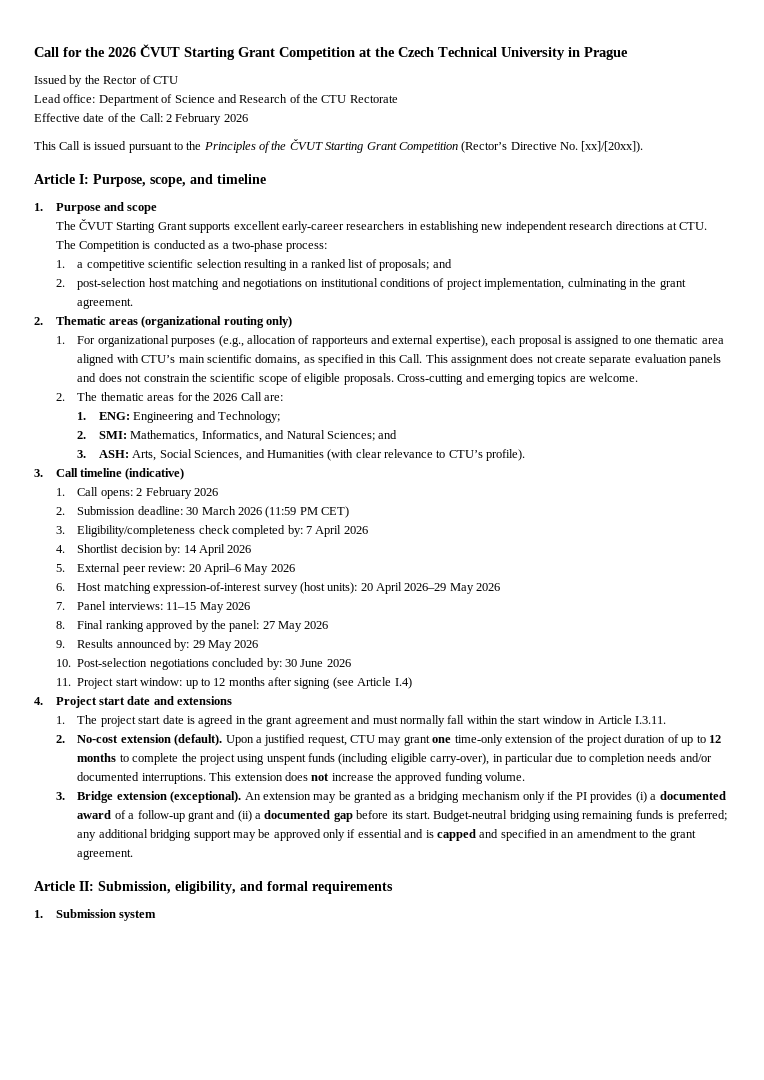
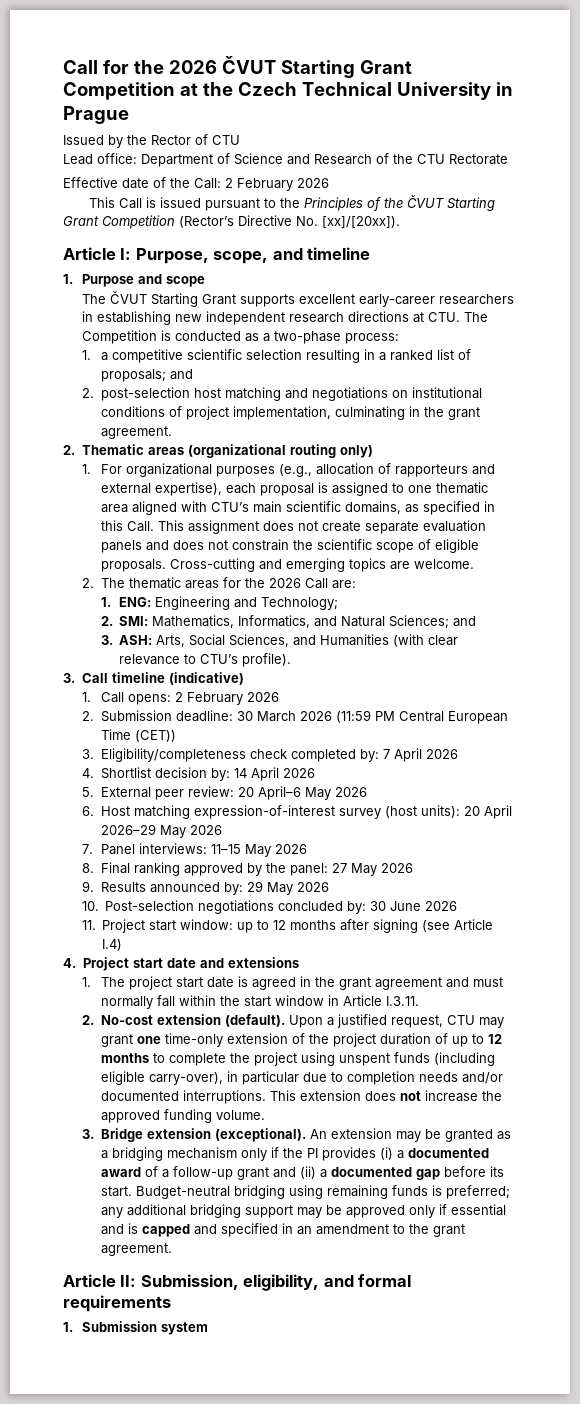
[321,506,350,518] CET) -> [398,711,508,724] [100,729,176,742] Central European Time (CET))

